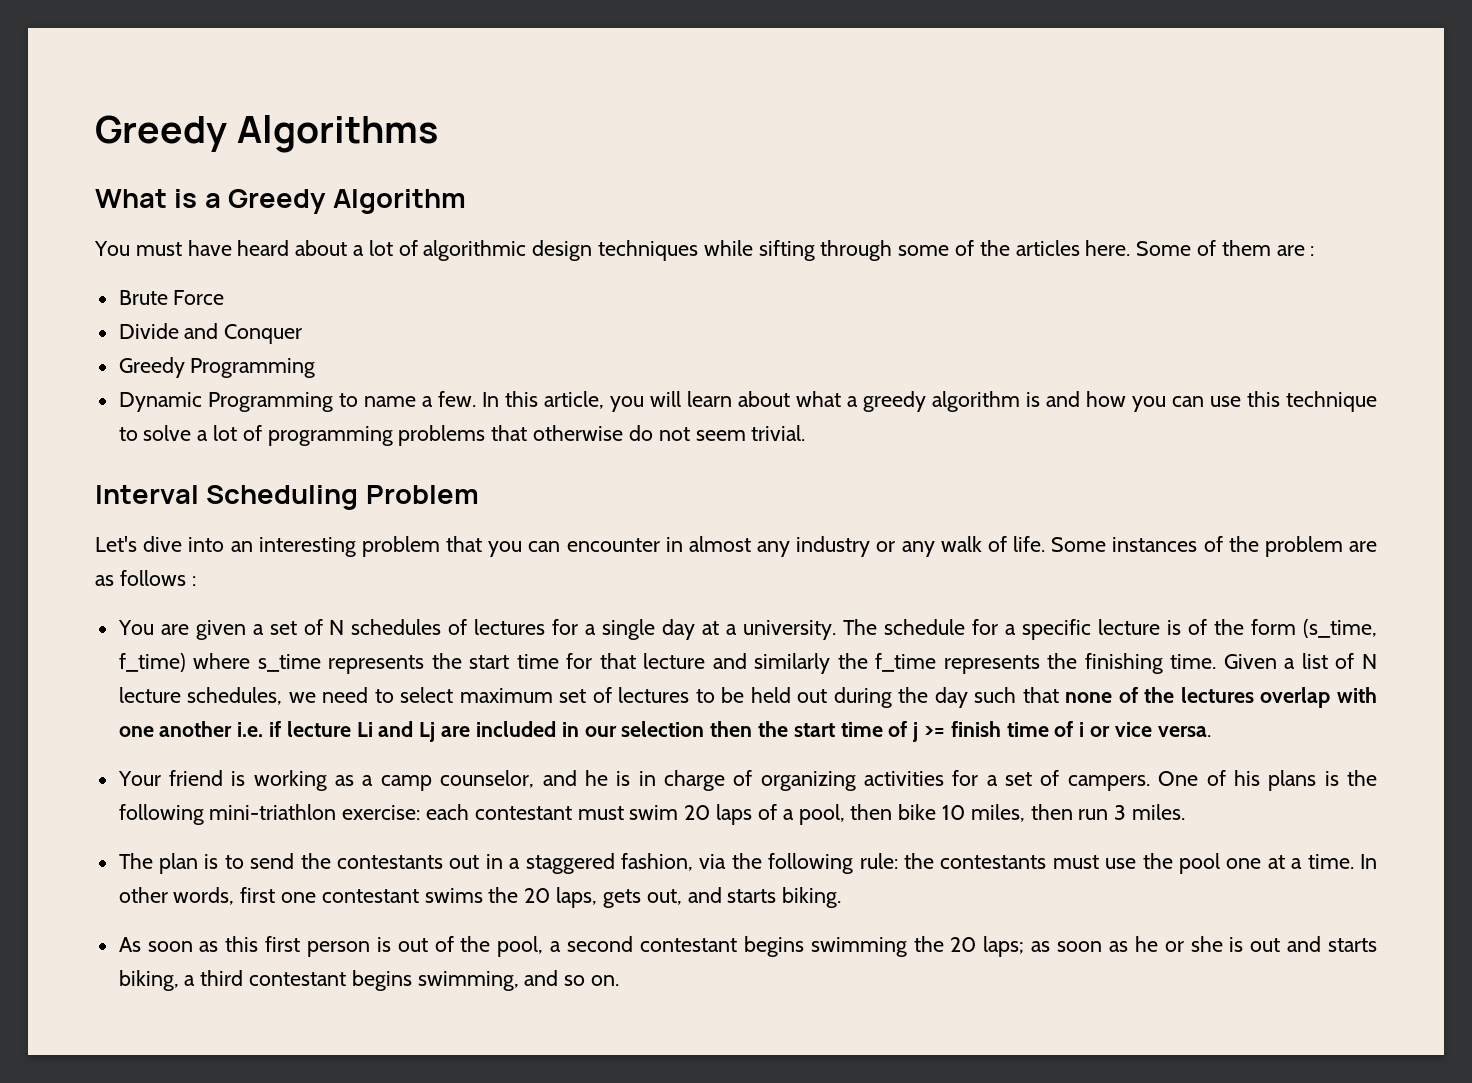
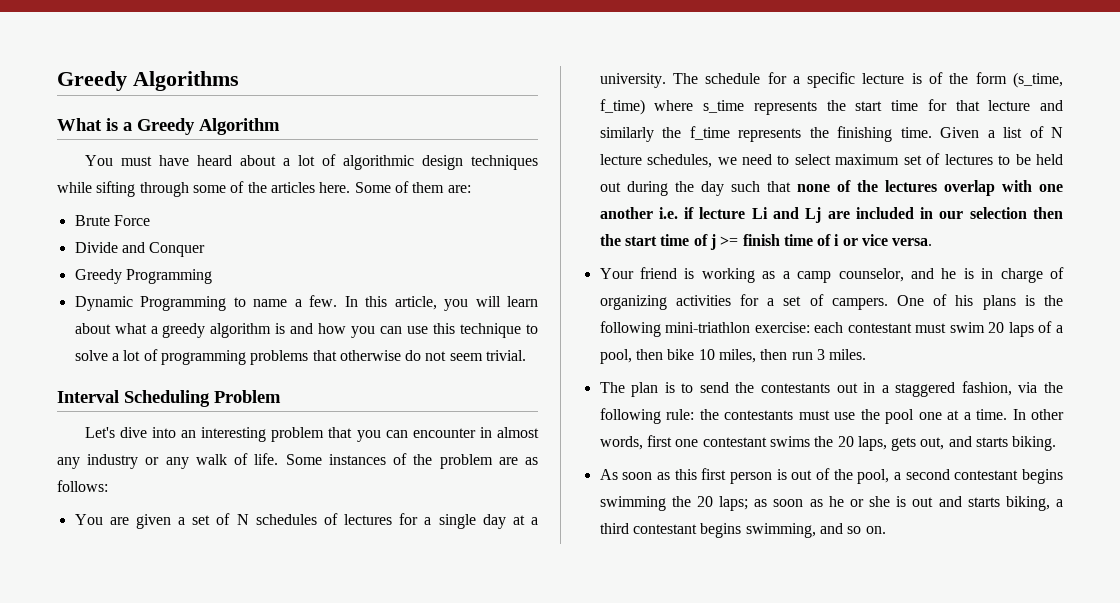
[1276,245,1315,256] are : -> [447,185,471,193] are:
[119,570,196,586] follows : -> [57,480,108,492] follows:

